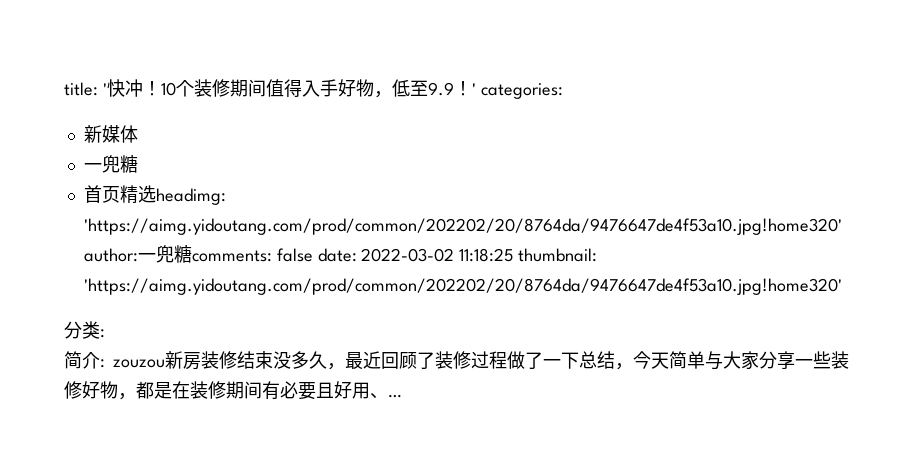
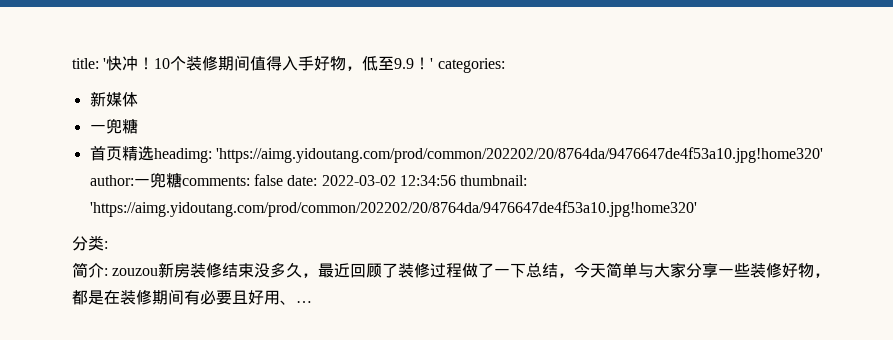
[459,248,514,262] 11:18:25 -> [399,175,456,186] 12:34:56

